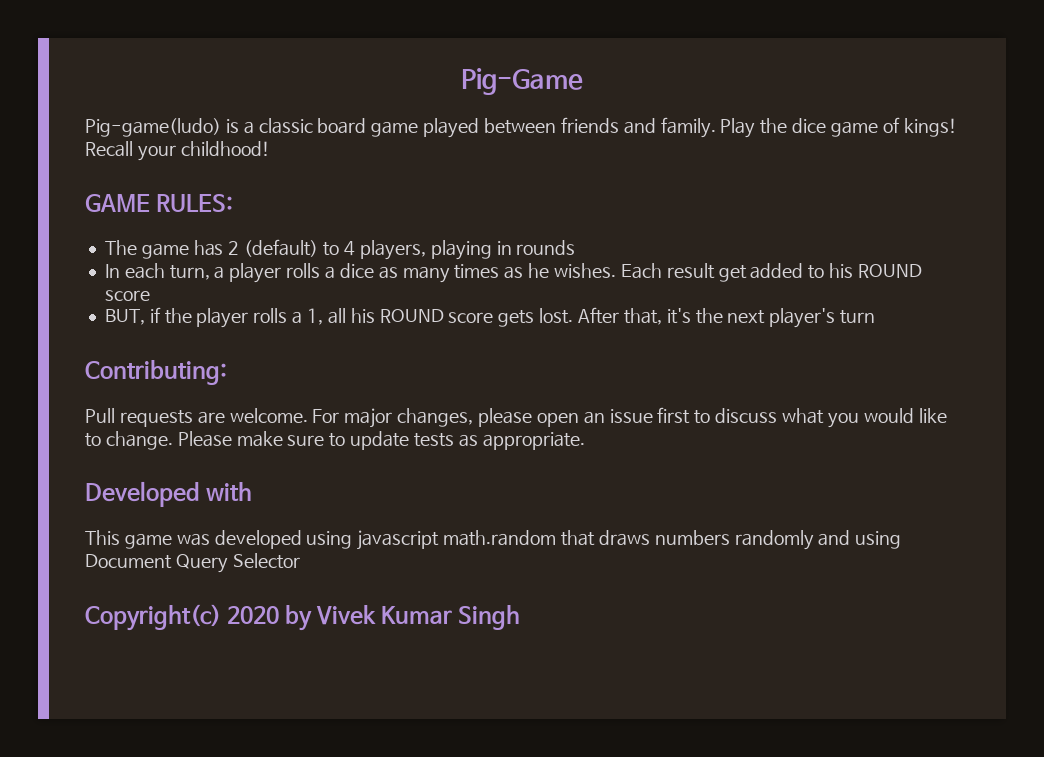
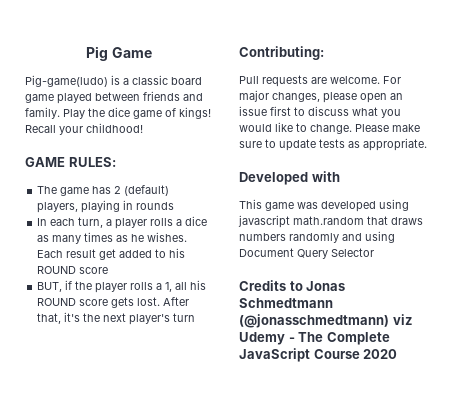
[461,68,584,95] Pig-Game -> [86,46,152,61] Pig Game
[323,241,355,256] to 4 -> (170, 190) none
[85,604,521,631] Copyright(c) 2020 by Vivek Kumar Singh -> [239,280,346,291] [239,298,333,308] [239,314,412,328] [239,332,390,345] [239,348,398,362] Credits to Jonas Schmedtmann (@jonasschmedtmann) viz Udemy - The Complete JavaScript Course 2020

